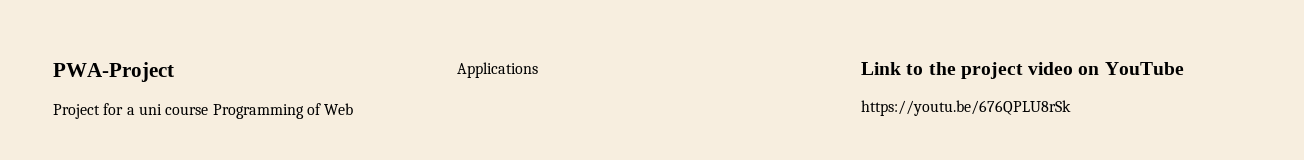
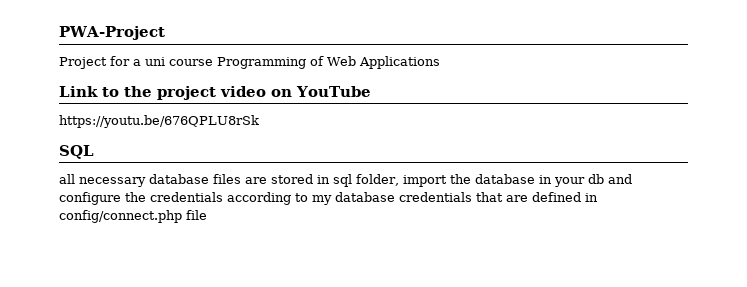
(1071, 108) none -> [59,145,94,159] [59,174,632,187] [59,192,598,205] [59,210,207,223] // SQL // all necessary database files are stored in sql folder, import the database in your db and configure the credentials according to my database credentials that are defined in config/connect.php file

